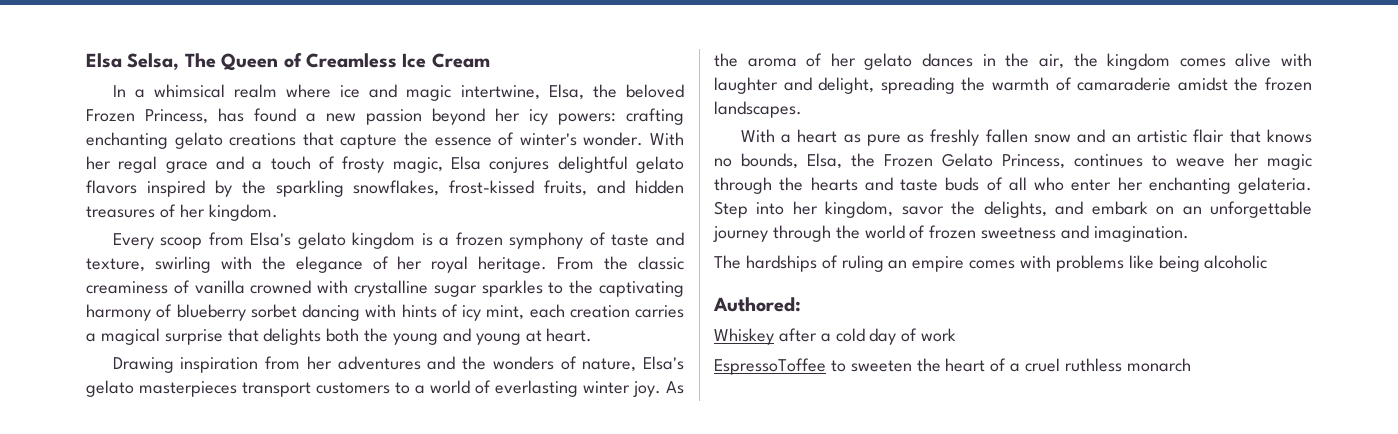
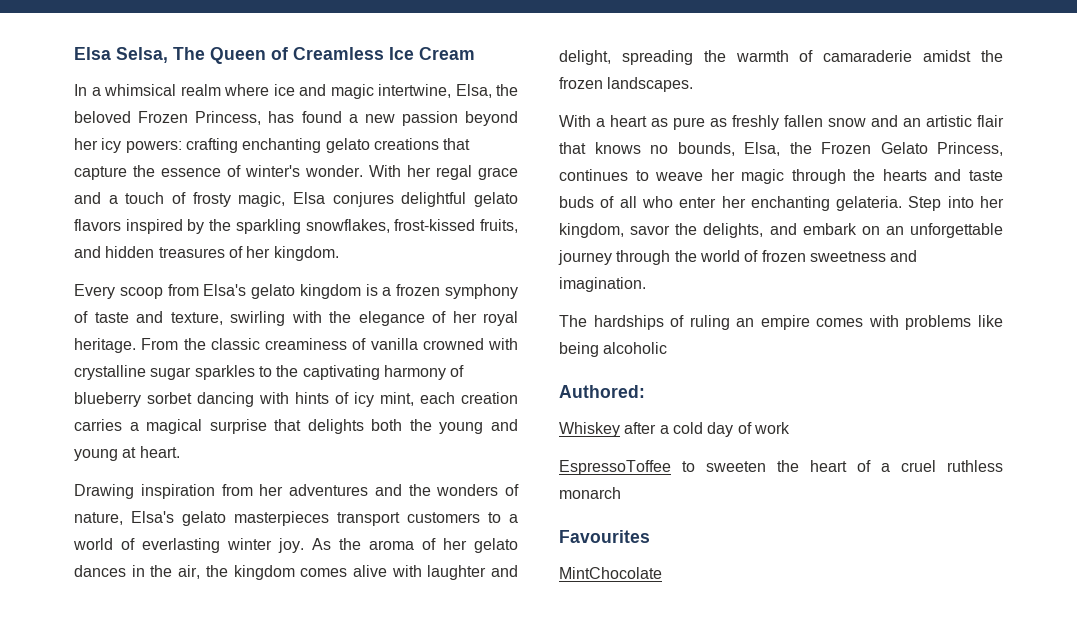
(1191, 365) none -> [559,530,650,543] [559,567,662,579] // Favourites // MintChocolate

